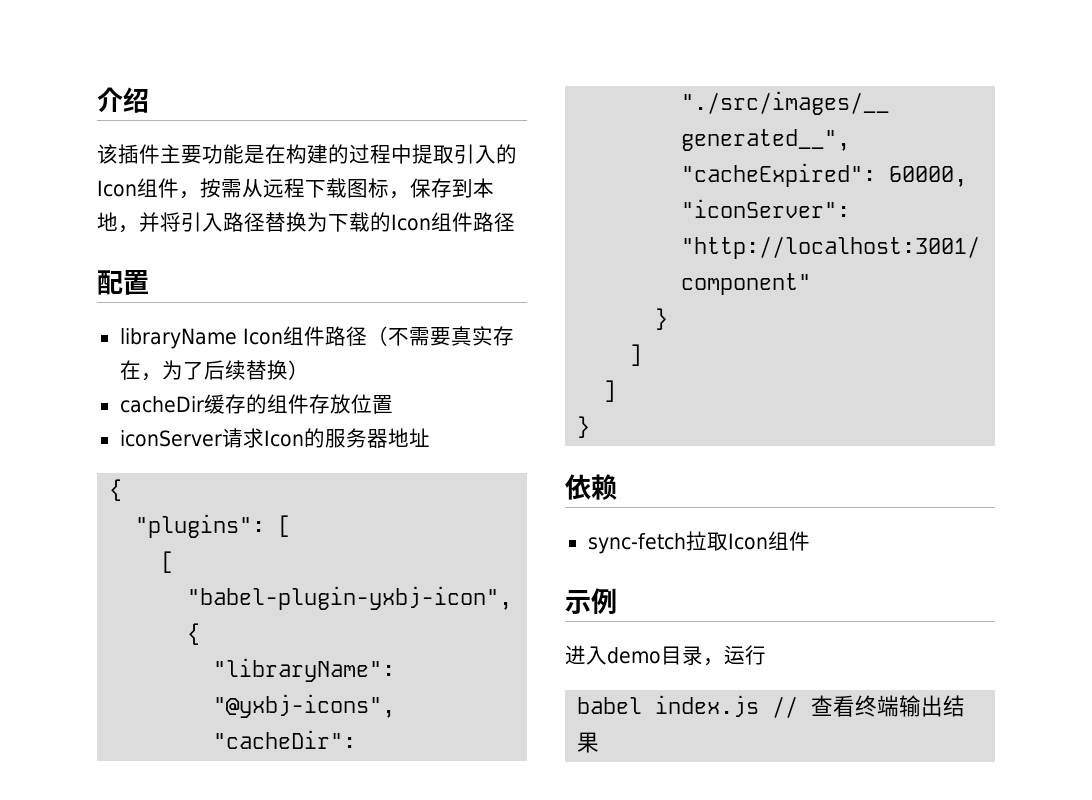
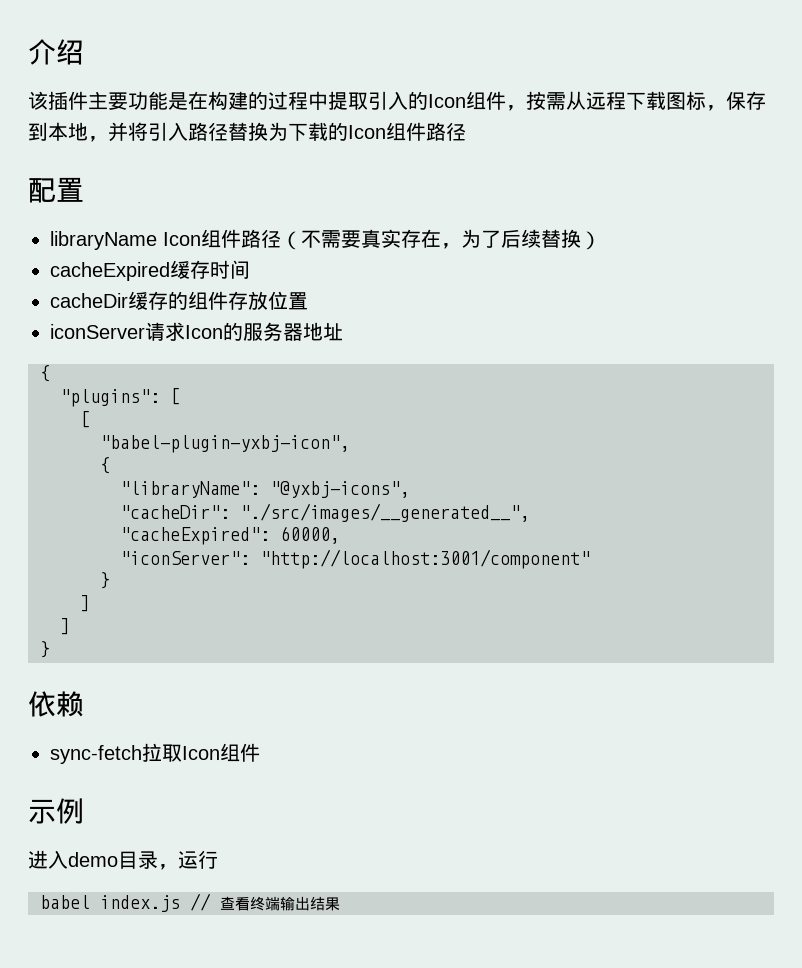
(309, 370) none -> [50,260,250,281] // cacheExpired缓存时间

